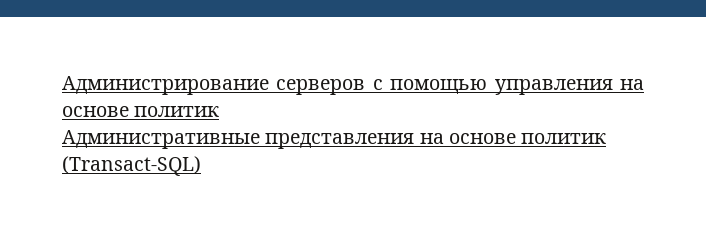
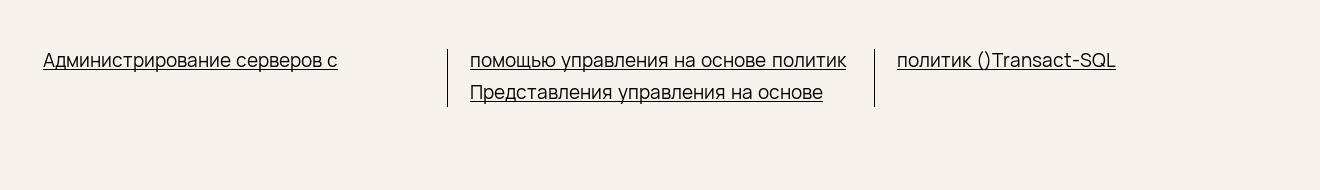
[62,130,607,149] [62,156,201,176] Административные представления на основе политик (Transact-SQL) -> [470,85,824,104] [897,51,1117,71] Представления управления на основе политик ()Transact-SQL

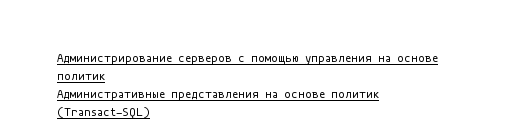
[470,85,824,104] [897,51,1117,71] Представления управления на основе политик ()Transact-SQL -> [57,90,379,101] [57,107,150,119] Административные представления на основе политик (Transact-SQL)

